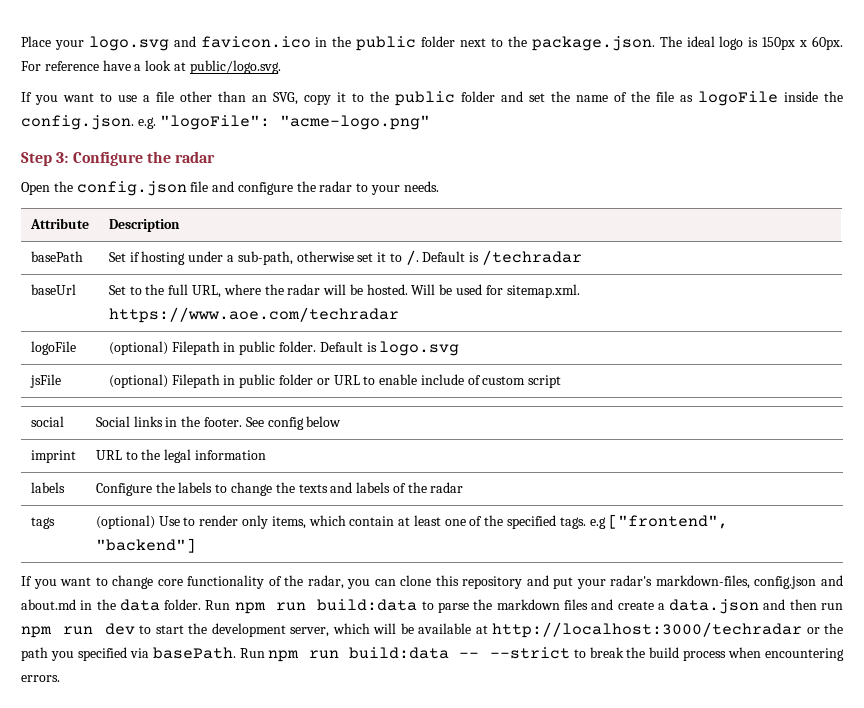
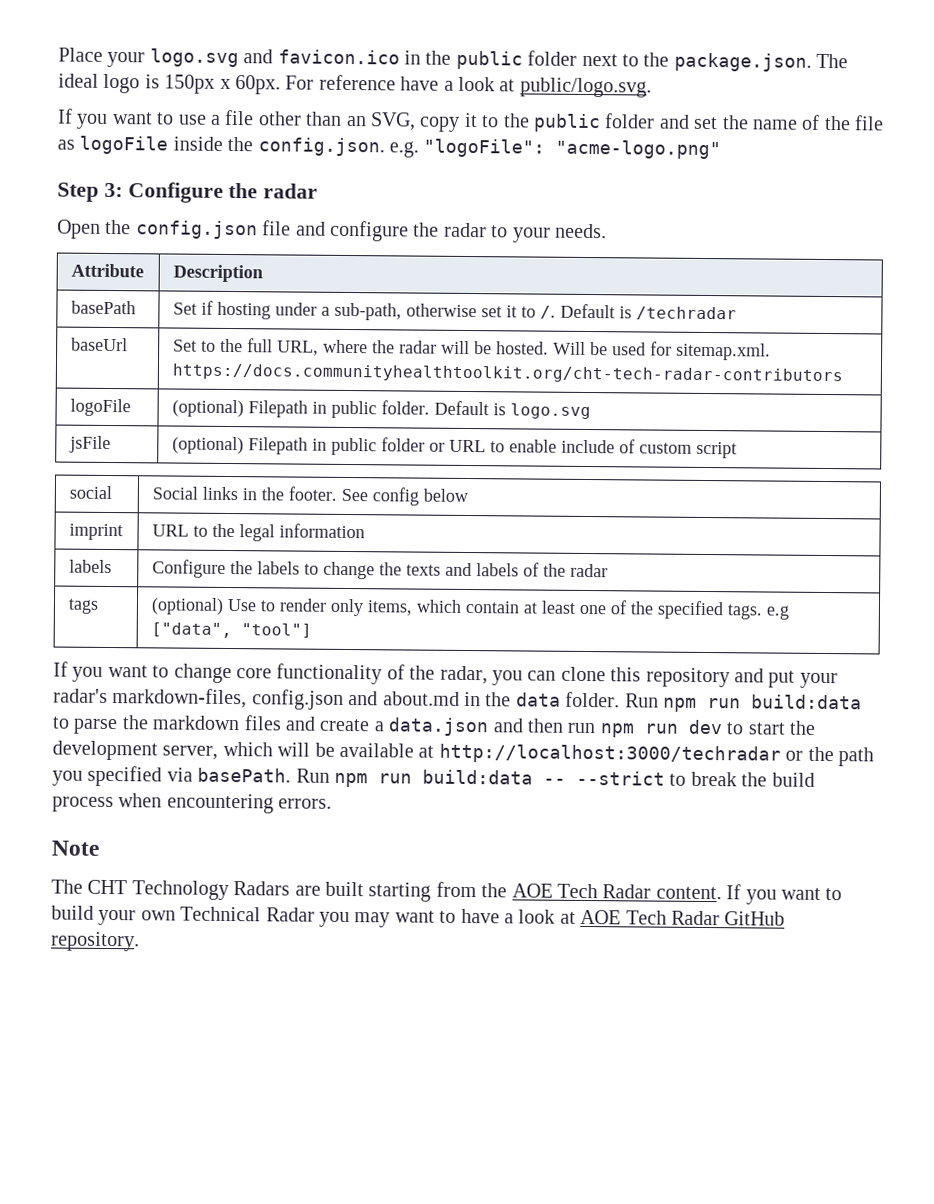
[108,307,399,323] https://www.aoe.com/techradar -> [171,363,843,385] https://docs.communityhealthtoolkit.org/cht-tech-radar-contributors
[608,514,729,529] [95,538,196,553] ["frontend", "backend"] -> [150,622,312,639] ["data", "tool"]
(60, 678) none -> [51,840,99,856] [51,879,843,905] [51,905,786,928] [51,931,140,952] // Note // The CHT Technology Radars are built starting from the AOE Tech Radar content. If you want to build your own Technical Radar you may want to have a look at AOE Tech Radar GitHub repository.

